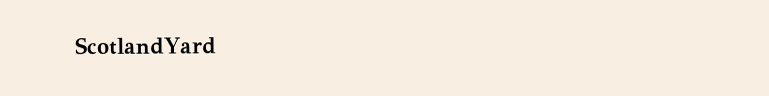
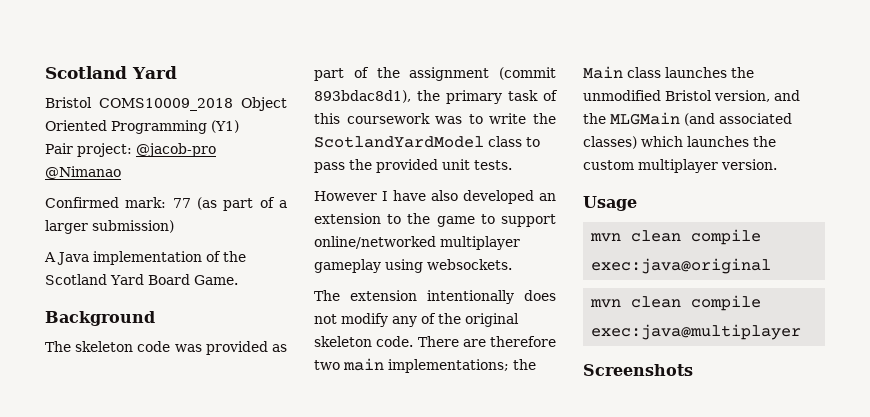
[74,36,217,56] ScotlandYard -> [45,66,177,79] [45,97,287,111] [45,120,239,134] [45,143,216,157] [45,166,121,179] [45,197,287,211] [45,220,174,234] [44,251,246,265] [45,274,238,285] [45,311,155,326] [45,341,287,355] [314,67,556,81] [314,90,558,104] [314,113,556,124] [314,136,540,148] [314,159,512,173] [314,190,556,204] [314,213,556,227] [314,236,520,250] [314,259,512,273] [314,290,556,304] [314,313,519,327] [314,336,556,347] [314,358,536,373] [583,66,754,79] [583,90,800,102] [583,112,792,126] [583,136,776,149] [583,159,777,173] [583,196,637,211] [590,229,762,245] [591,258,772,274] [590,295,762,311] [591,324,802,340] [583,364,693,376] Scotland Yard // Bristol COMS10009_2018 Object Oriented Programming (Y1) // Pair project: @jacob-pro @Nimanao // Confirmed mark: 77 (as part of a larger submission) // A Java implementation of the Scotland Yard Board Game. // Background // The skeleton code was provided as part of the assignment (commit 893bdac8d1), the primary task of this coursework was to write the ScotlandYardModel class to pass the provided unit tests. // However I have also developed an extension to the game to support online/networked multiplayer gameplay using websockets. // The extension intentionally does not modify any of the original skeleton code. There are therefore two main implementations; the Main class launches the unmodified Bristol version, and the MLGMain (and associated classes) which launches the custom multiplayer version. // Usage // mvn clean compile exec:java@original // mvn clean compile exec:java@multiplayer // Screenshots

